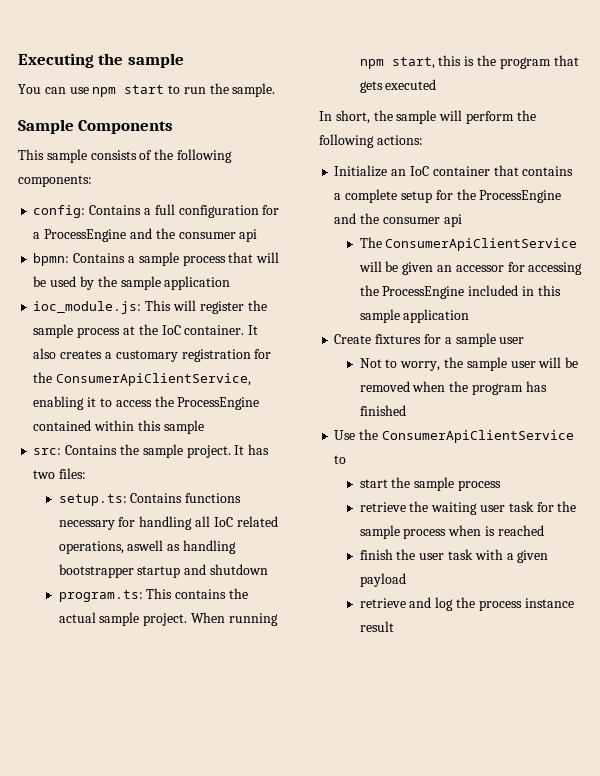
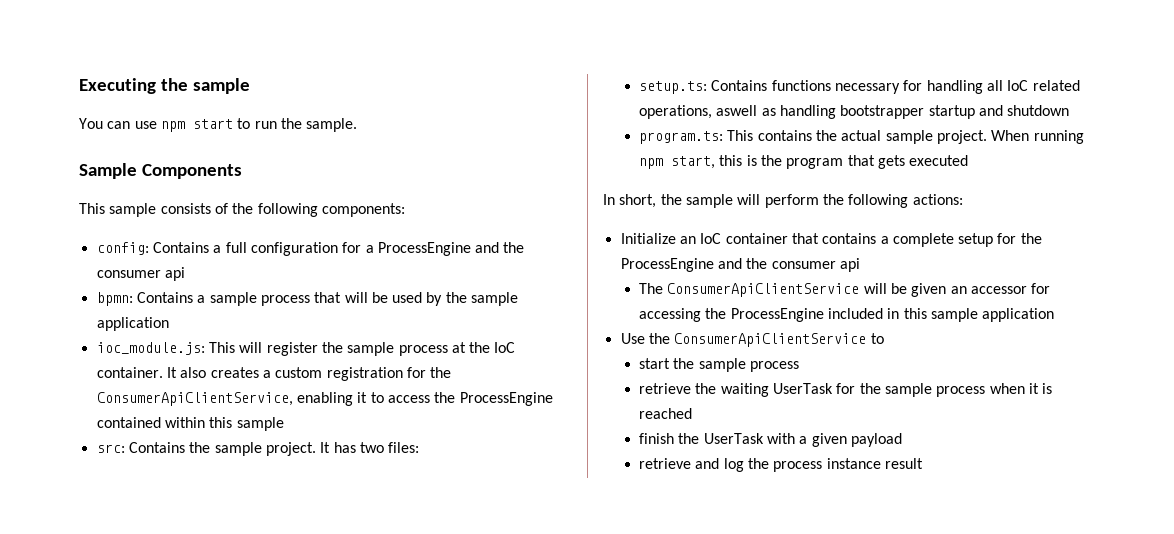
[115,350,178,362] customary -> [275,367,323,378] custom
[334,333,525,347] [359,357,579,371] [359,381,547,395] [359,405,406,416] // Create fixtures for a sample user // Not to worry, the sample user will be removed when the program has finished -> (1055, 315) none
[479,501,534,512] user task -> [772,383,833,394] UserTask
(482, 530) none -> [1028,383,1039,394] it
[419,549,473,560] user task -> [703,433,764,444] UserTask

